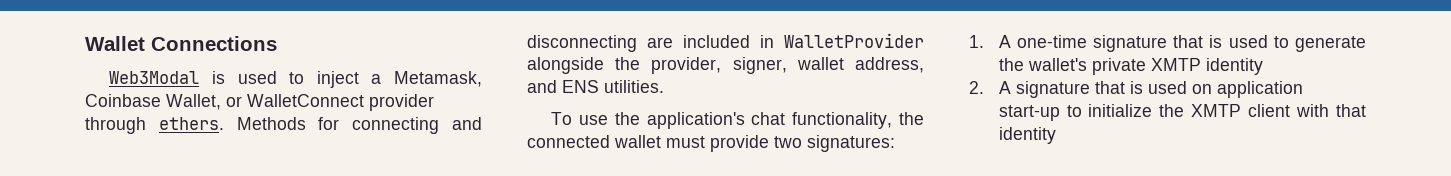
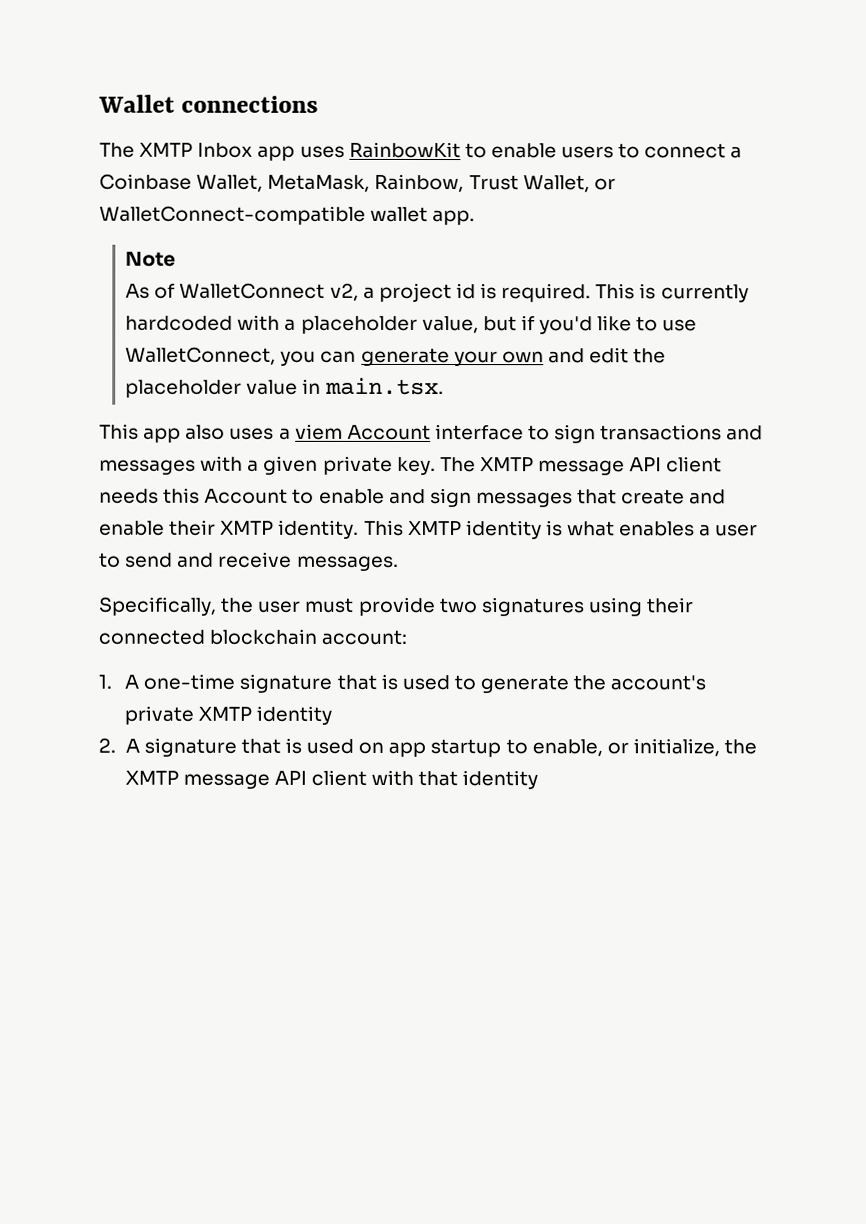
[151,36,277,51] [109,71,482,88] [85,94,434,111] [85,117,483,134] [527,33,924,52] [527,57,924,74] [527,80,664,93] [551,112,924,129] [527,135,895,152] Connections // Web3Modal is used to inject a Metamask, Coinbase Wallet, or WalletConnect provider through ethers. Methods for connecting and disconnecting are included in WalletProvider alongside the provider, signer, wallet address, and ENS utilities. // To use the application's chat functionality, the connected wallet must provide two signatures: -> [181,95,319,113] [99,141,743,161] [99,173,616,193] [99,205,476,226] [125,251,177,267] [125,282,749,303] [125,314,698,335] [125,346,667,367] [125,377,444,398] [99,423,764,444] [99,455,723,476] [99,487,727,508] [99,519,759,540] [99,551,399,571] [98,596,695,617] [98,628,408,645] connections // The XMTP Inbox app uses RainbowKit to enable users to connect a Coinbase Wallet, MetaMask, Rainbow, Trust Wallet, or WalletConnect-compatible wallet app. // Note // As of WalletConnect v2, a project id is required. This is currently hardcoded with a placeholder value, but if you'd like to use WalletConnect, you can generate your own and edit the placeholder value in main.tsx. // This app also uses a viem Account interface to sign transactions and messages with a given private key. The XMTP message API client needs this Account to enable and sign messages that create and enable their XMTP identity. This XMTP identity is what enables a user to send and receive messages. // Specifically, the user must provide two signatures using their connected blockchain account:
[1027,58,1087,71] wallet's -> [610,675,707,691] account's
[1216,81,1303,98] [998,104,1242,121] application start-up to initialize the XMTP -> [388,738,758,758] [124,770,307,789] app startup to enable, or initialize, the XMTP message API

